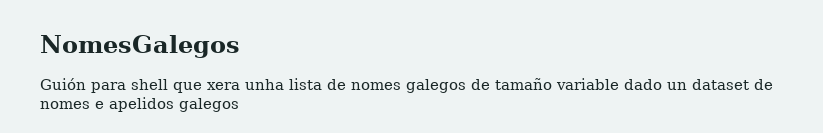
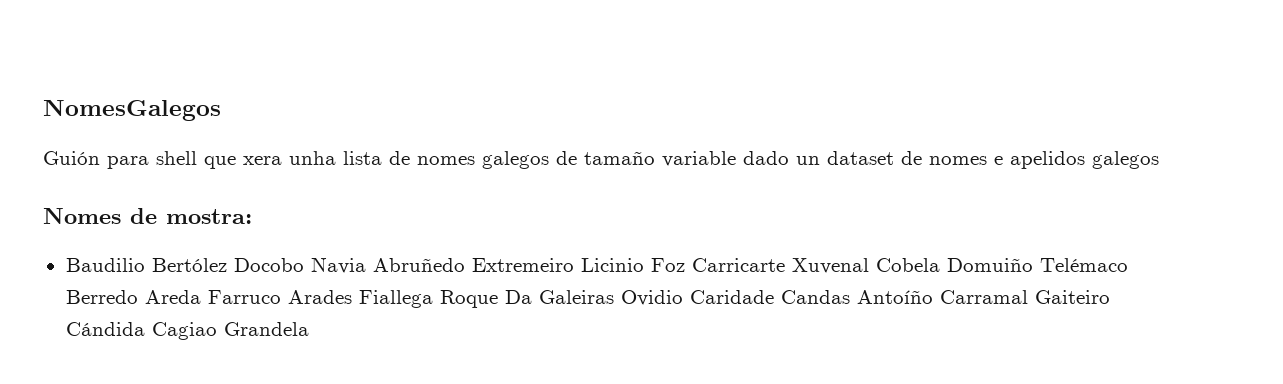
(239, 105) none -> [43,208,252,224] [65,257,1128,274] [65,290,1110,308] [65,322,309,340] // Nomes de mostra: // Baudilio Bertólez Docobo Navia Abruñedo Extremeiro Licinio Foz Carricarte Xuvenal Cobela Domuiño Telémaco Berredo Areda Farruco Arades Fiallega Roque Da Galeiras Ovidio Caridade Candas Antoíño Carramal Gaiteiro Cándida Cagiao Grandela

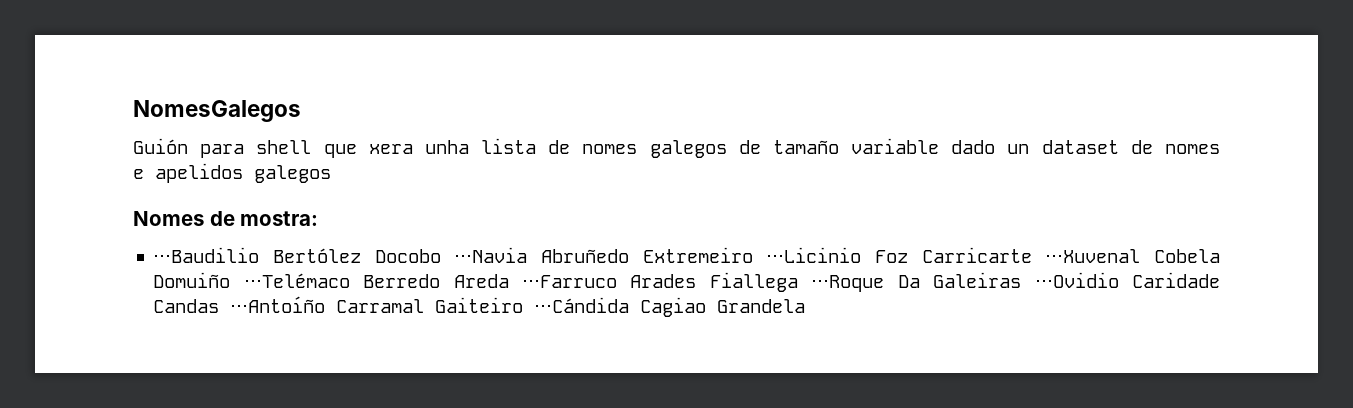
[65,258,145,272] Baudilio -> [153,247,260,263] ⋅⋅⋅Baudilio
[310,257,366,274] Navia -> [454,247,528,263] ⋅⋅⋅Navia
[580,258,644,272] Licinio -> [766,247,862,263] ⋅⋅⋅Licinio
[791,258,869,274] Xuvenal -> [1045,249,1141,263] ⋅⋅⋅Xuvenal
[1039,258,1128,272] Telémaco -> [243,273,350,288] ⋅⋅⋅Telémaco
[207,290,281,304] Farruco -> [522,275,618,288] ⋅⋅⋅Farruco
[439,290,498,308] Roque -> [811,275,885,292] ⋅⋅⋅Roque
[620,290,683,306] Ovidio -> [1034,272,1119,288] ⋅⋅⋅Ovidio
[856,290,933,304] Antoíño -> [230,296,326,313] ⋅⋅⋅Antoíño
[65,322,145,336] Cándida -> [534,297,630,313] ⋅⋅⋅Cándida

